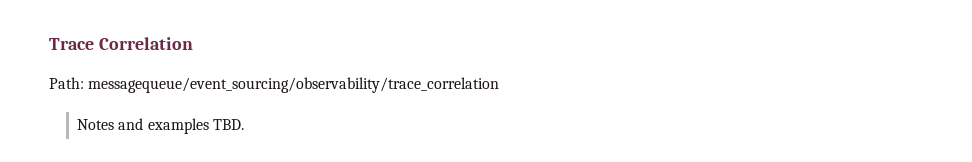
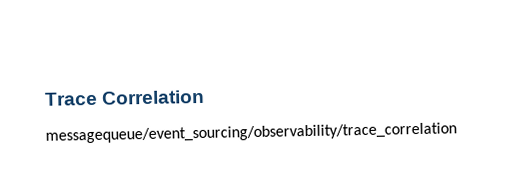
[49,77,84,89] Path: -> (206, 97) none
[77,118,244,134] // Notes and examples TBD. -> (457, 133) none

